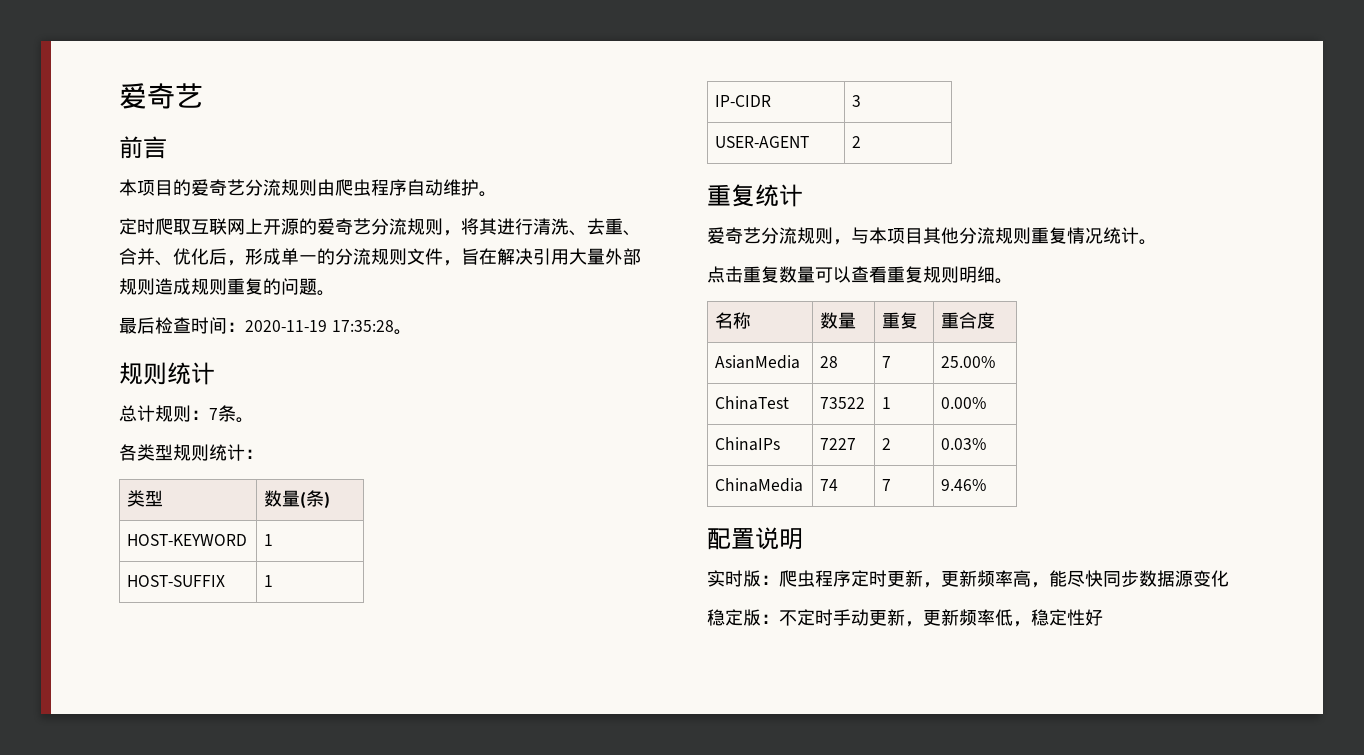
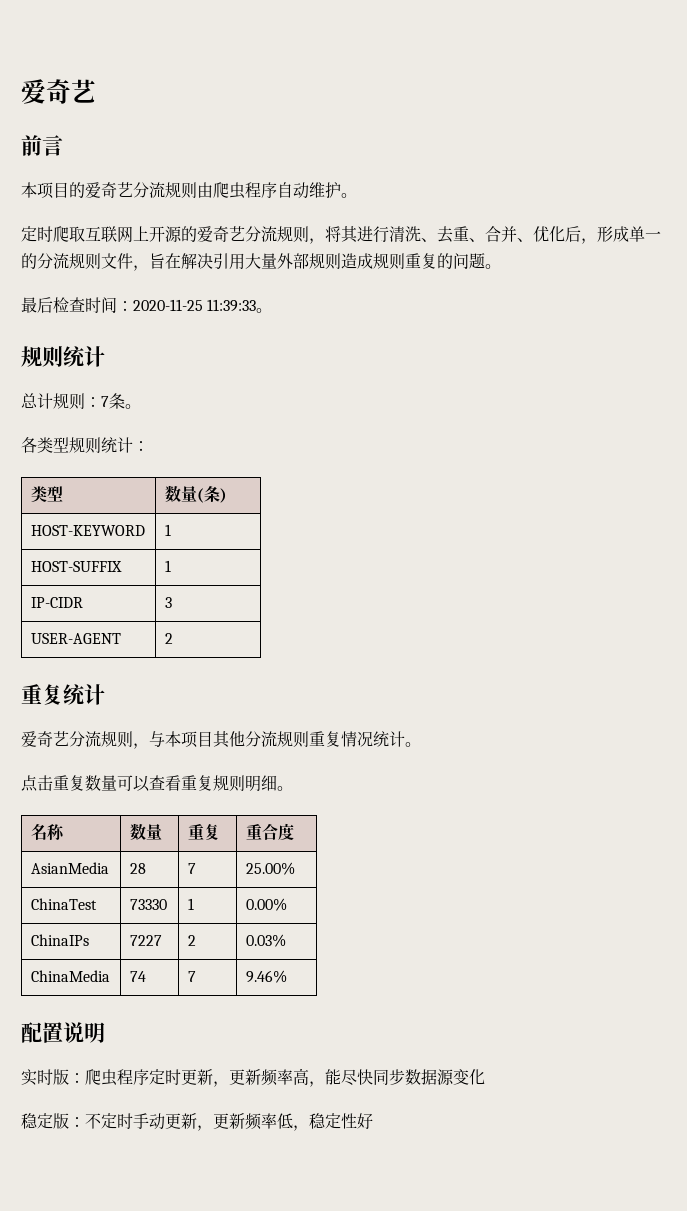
[245,320,394,332] 2020-11-19 17:35:28 -> [133,299,257,312] 2020-11-25 11:39:33
[820,397,866,409] 73522 -> [129,899,167,910] 73330

